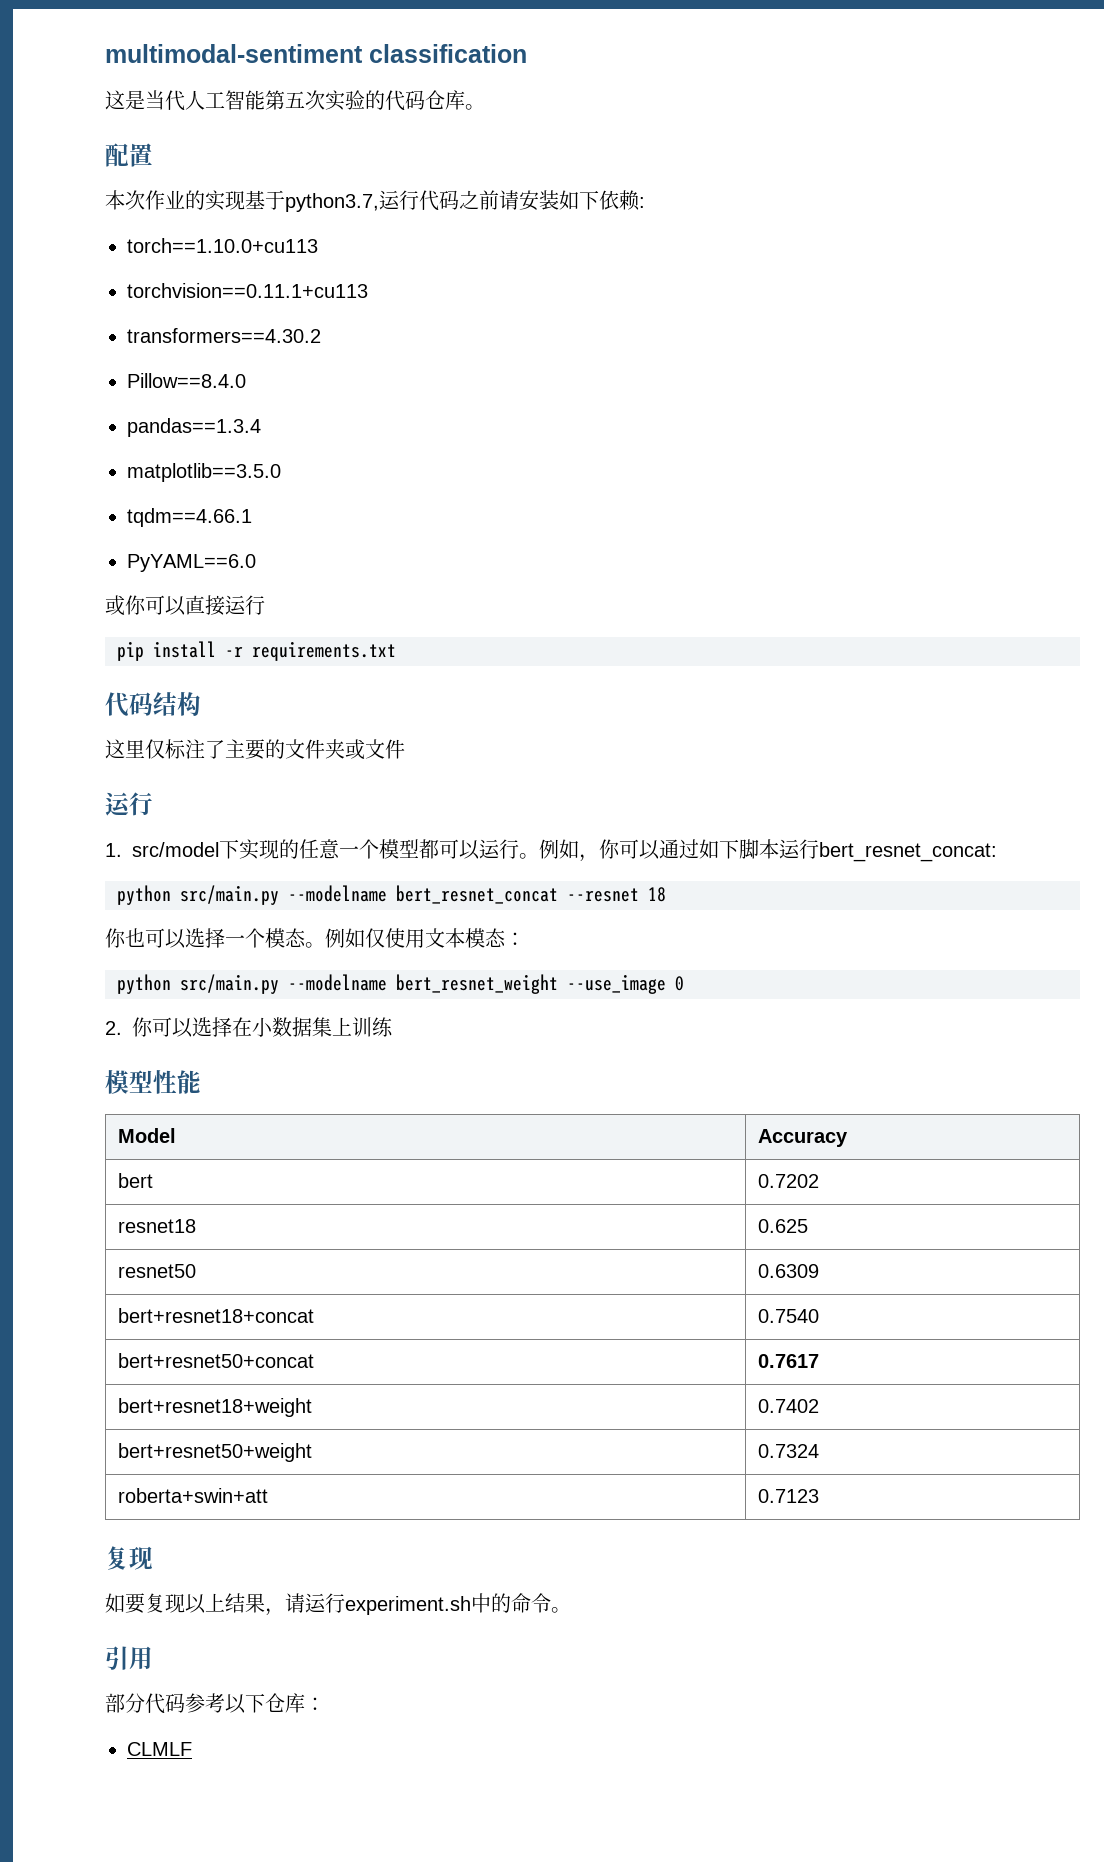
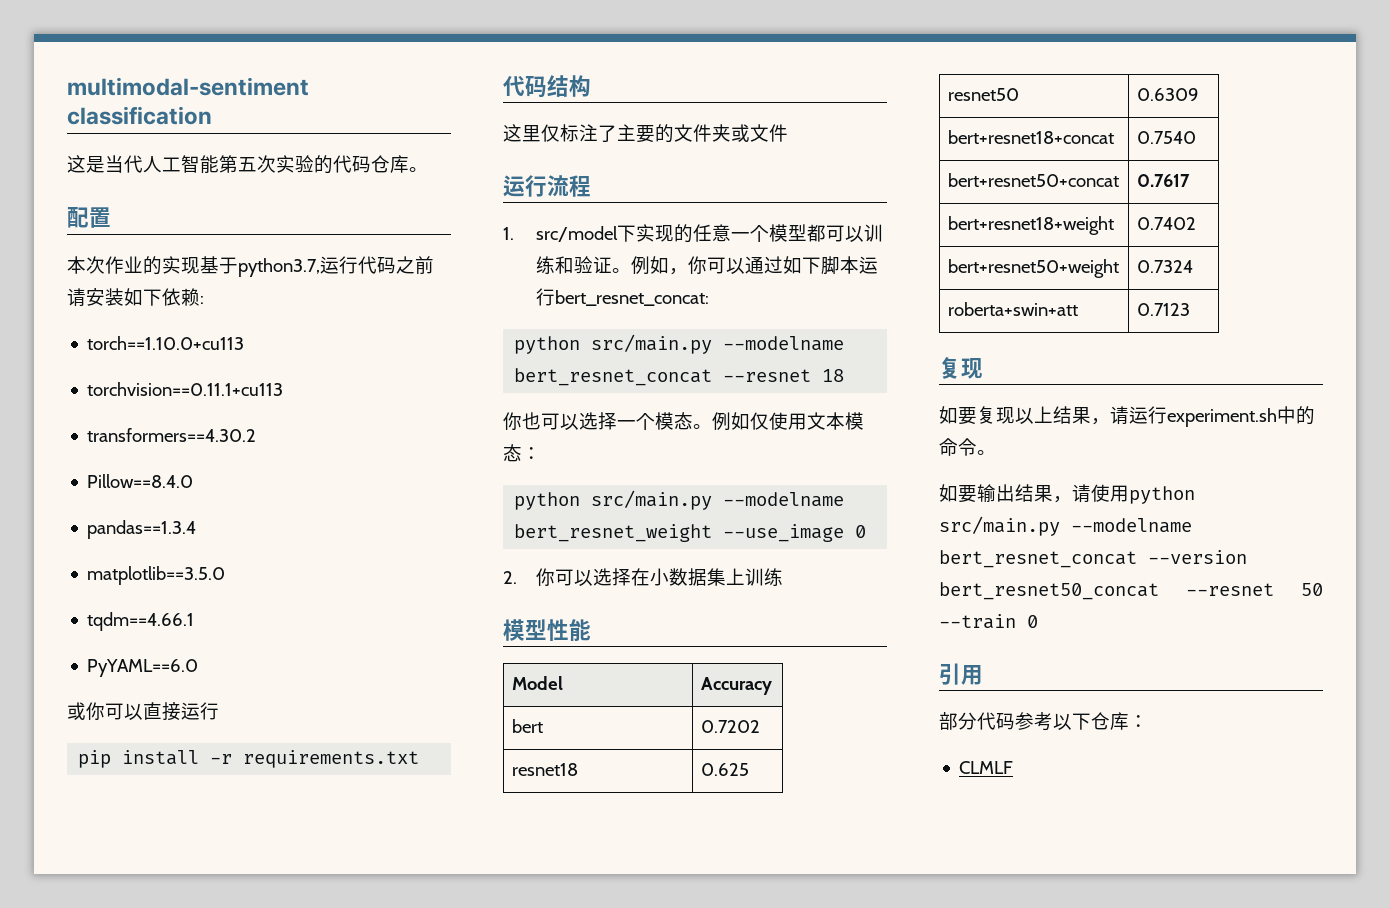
(153, 804) none -> [547,175,591,197] 流程
[479,839,519,859] 运行 -> [864,224,884,242] [536,256,613,274] 训练和验证
(571, 1610) none -> [939,484,1195,504] [939,516,1192,536] [939,550,1247,568] [939,582,1323,600] [939,614,1038,629] // 如要输出结果，请使用python src/main.py --modelname bert_resnet_concat --version bert_resnet50_concat --resnet 50 --train 0

